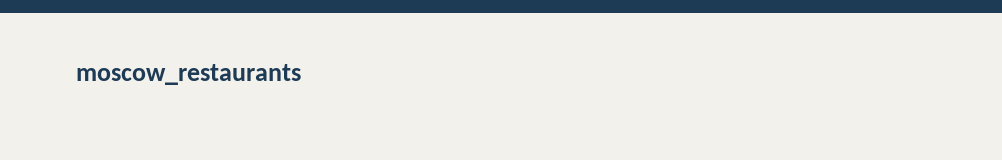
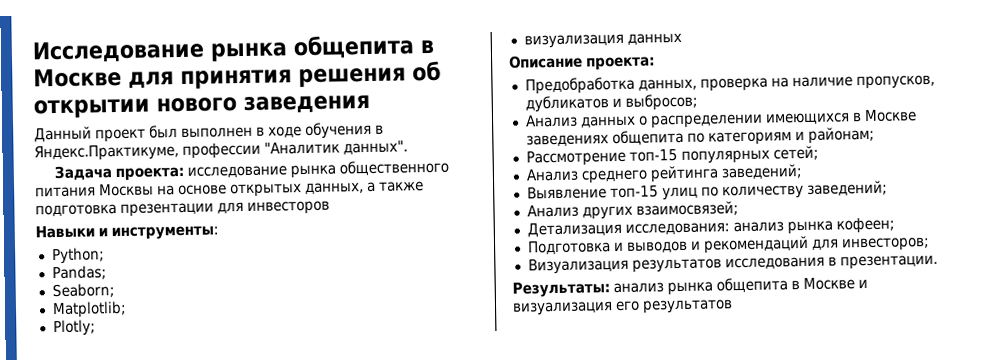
[76,64,301,85] moscow_restaurants -> [32,34,434,64] [33,60,441,89] [33,94,370,119] [34,121,384,143] [34,140,408,162] [53,159,449,182] [35,181,424,198] [35,200,330,218] [35,225,219,241] [51,247,105,265] [51,265,107,281] [51,283,115,299] [51,300,127,319] [52,319,96,337] [523,32,682,49] [509,54,655,71] [524,74,935,95] [524,93,698,113] [524,109,917,129] [525,126,875,148] [525,145,819,167] [525,164,803,184] [526,180,888,201] [526,201,739,220] [526,217,895,238] [526,235,930,256] [527,254,938,275] [512,277,868,298] [512,299,733,316] Исследование рынка общепита в Москве для принятия решения об открытии нового заведения // Данный проект был выполнен в ходе обучения в Яндекс.Практикуме, профессии "Аналитик данных". // Задача проекта: исследование рынка общественного питания Москвы на основе открытых данных, а также подготовка презентации для инвесторов // Навыки и инструменты: // Python; // Pandas; // Seaborn; // Matplotlib; // Plotly; // визуализация данных // Описание проекта: // Предобработка данных, проверка на наличие пропусков, дубликатов и выбросов; // Анализ данных о распределении имеющихся в Москве заведениях общепита по категориям и районам; // Рассмотрение топ-15 популярных сетей; // Анализ среднего рейтинга заведений; // Выявление топ-15 улиц по количеству заведений; // Анализ других взаимосвязей; // Детализация исследования: анализ рынка кофеен; // Подготовка и выводов и рекомендаций для инвесторов; // Визуализация результатов исследования в презентации. // Результаты: анализ рынка общепита в Москве и визуализация его результатов

